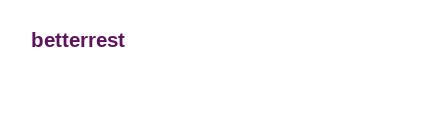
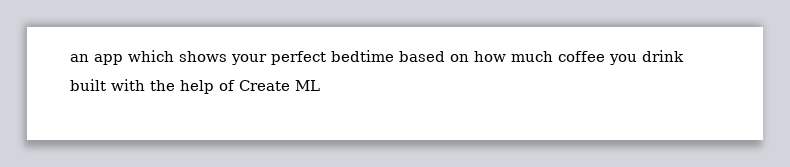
[31,32,125,47] betterrest -> [70,50,684,65] [70,79,320,94] an app which shows your perfect bedtime based on how much coffee you drink // built with the help of Create ML

